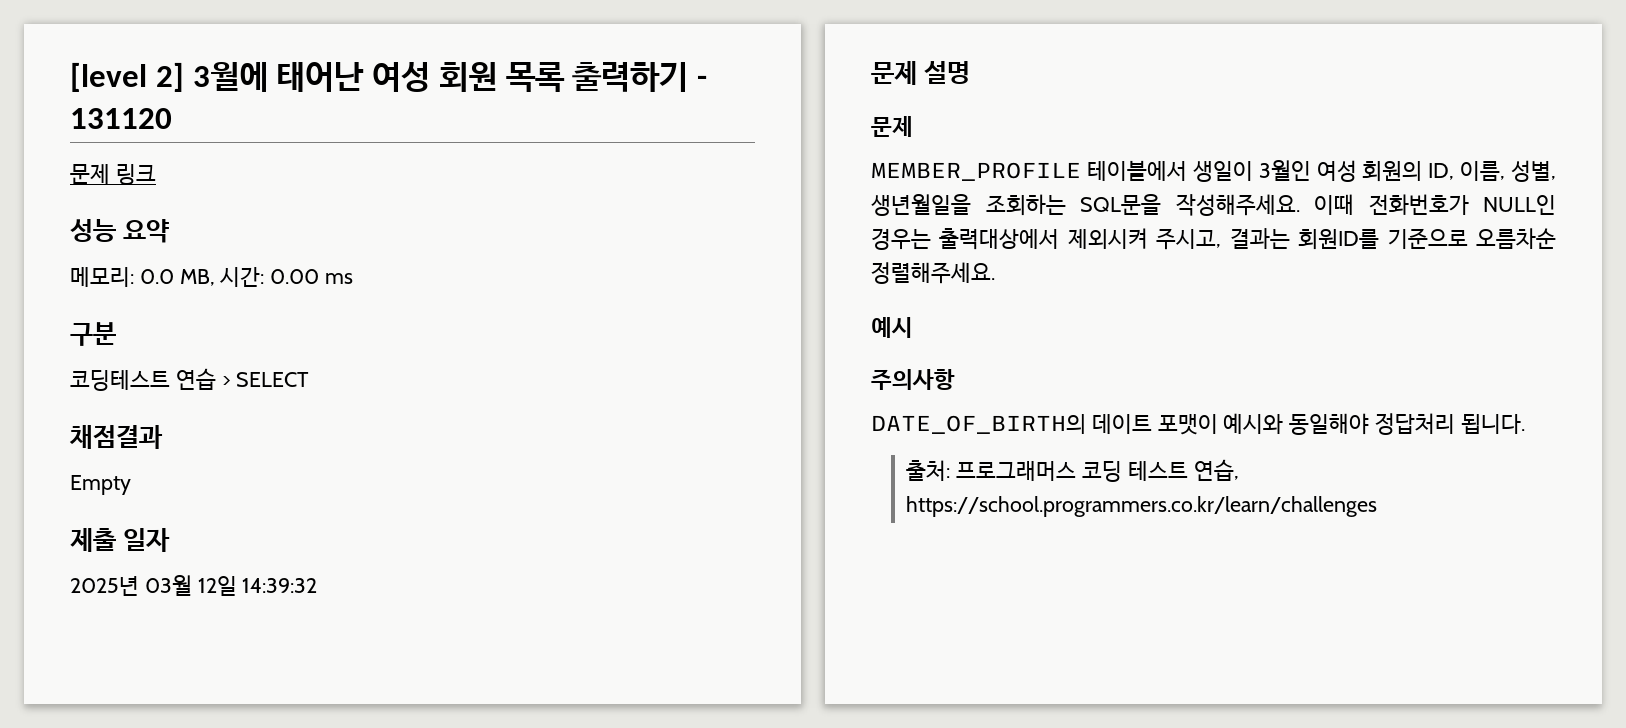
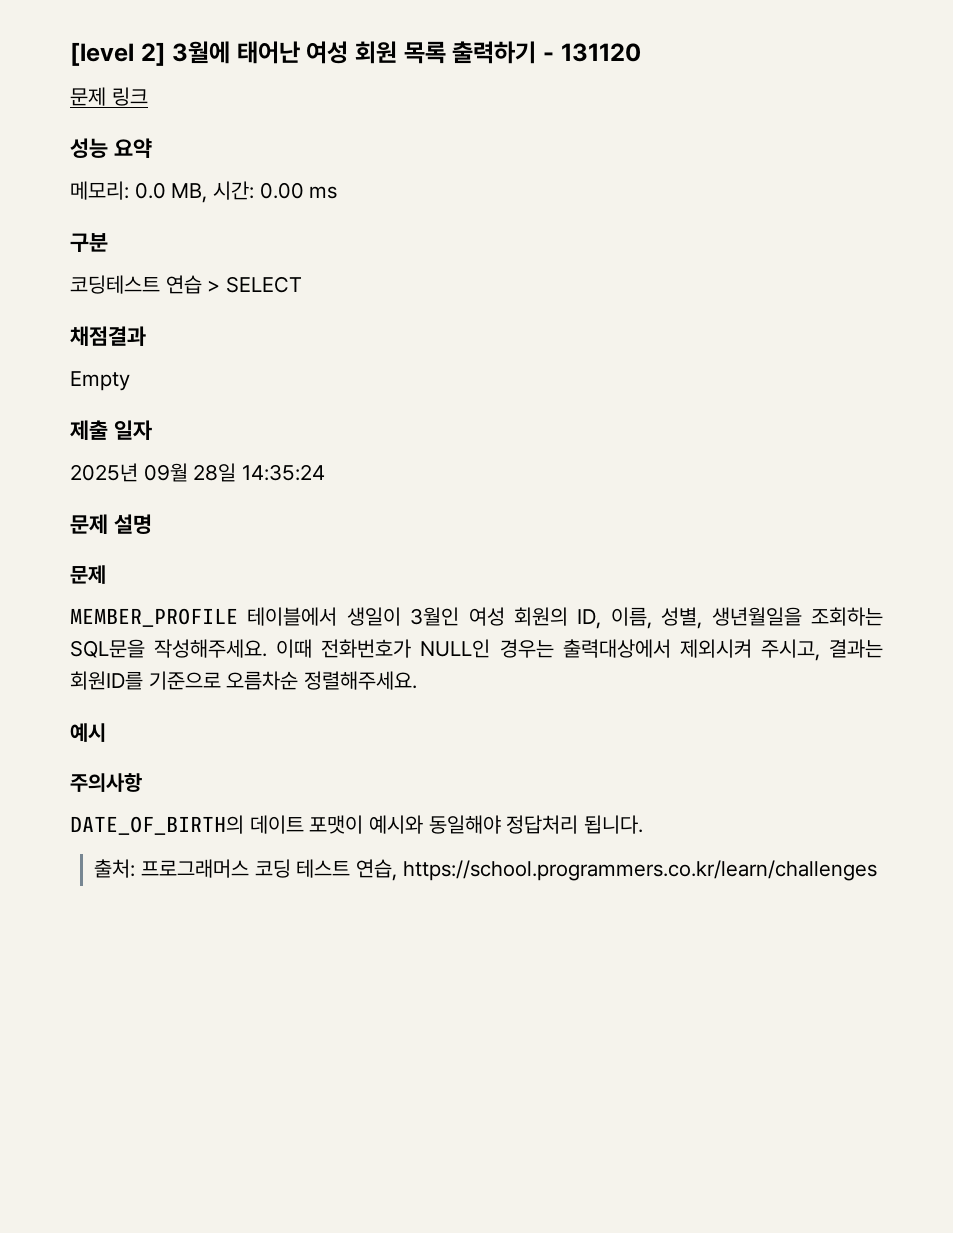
[144,575,318,596] 03월 12일 14:39:32 -> [143,463,326,482] 09월 28일 14:35:24

